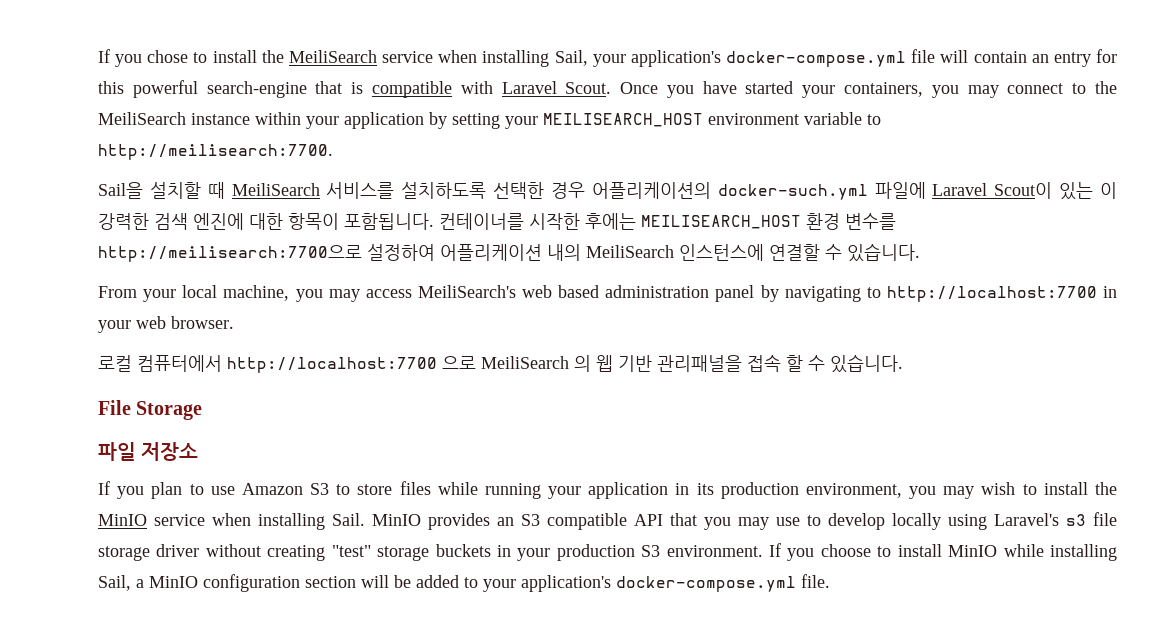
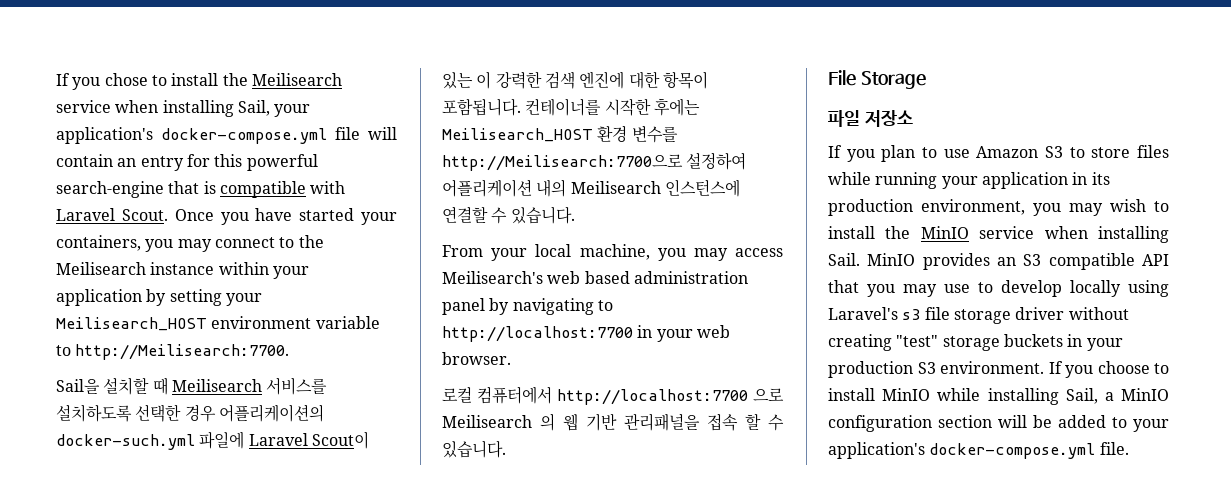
[288,50,377,63] MeiliSearch -> [251,73,342,86] Meilisearch
[98,112,186,125] MeiliSearch -> [56,262,146,275] Meilisearch
[543,113,703,127] MEILISEARCH_HOST -> [56,317,207,331] Meilisearch_HOST
[98,144,333,160] http://meilisearch:7700. -> [75,344,290,360] http://Meilisearch:7700.
[231,183,320,196] MeiliSearch -> [171,379,262,392] Meilisearch
[641,215,801,229] MEILISEARCH_HOST -> [442,128,593,142] Meilisearch_HOST
[98,245,362,262] http://meilisearch:7700으로 -> [442,154,683,171] http://Meilisearch:7700으로
[586,245,674,258] MeiliSearch -> [570,181,661,194] Meilisearch
[417,285,516,298] MeiliSearch's -> [442,271,543,284] Meilisearch's
[481,356,569,369] MeiliSearch -> [442,415,532,428] Meilisearch

